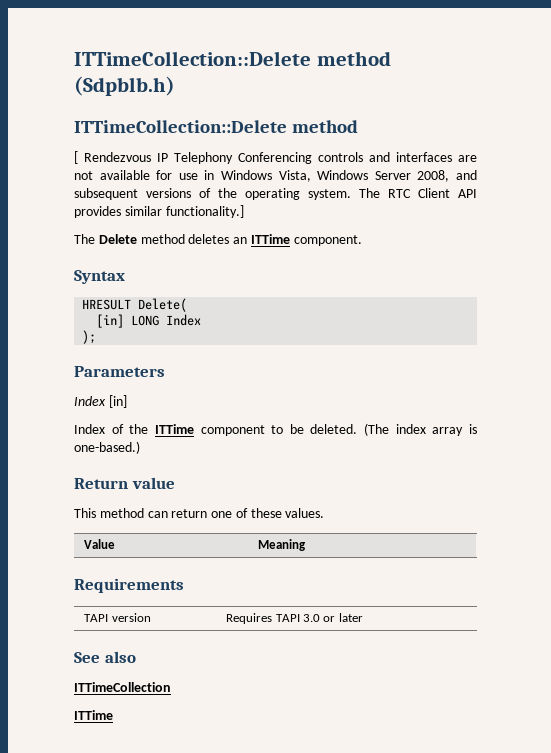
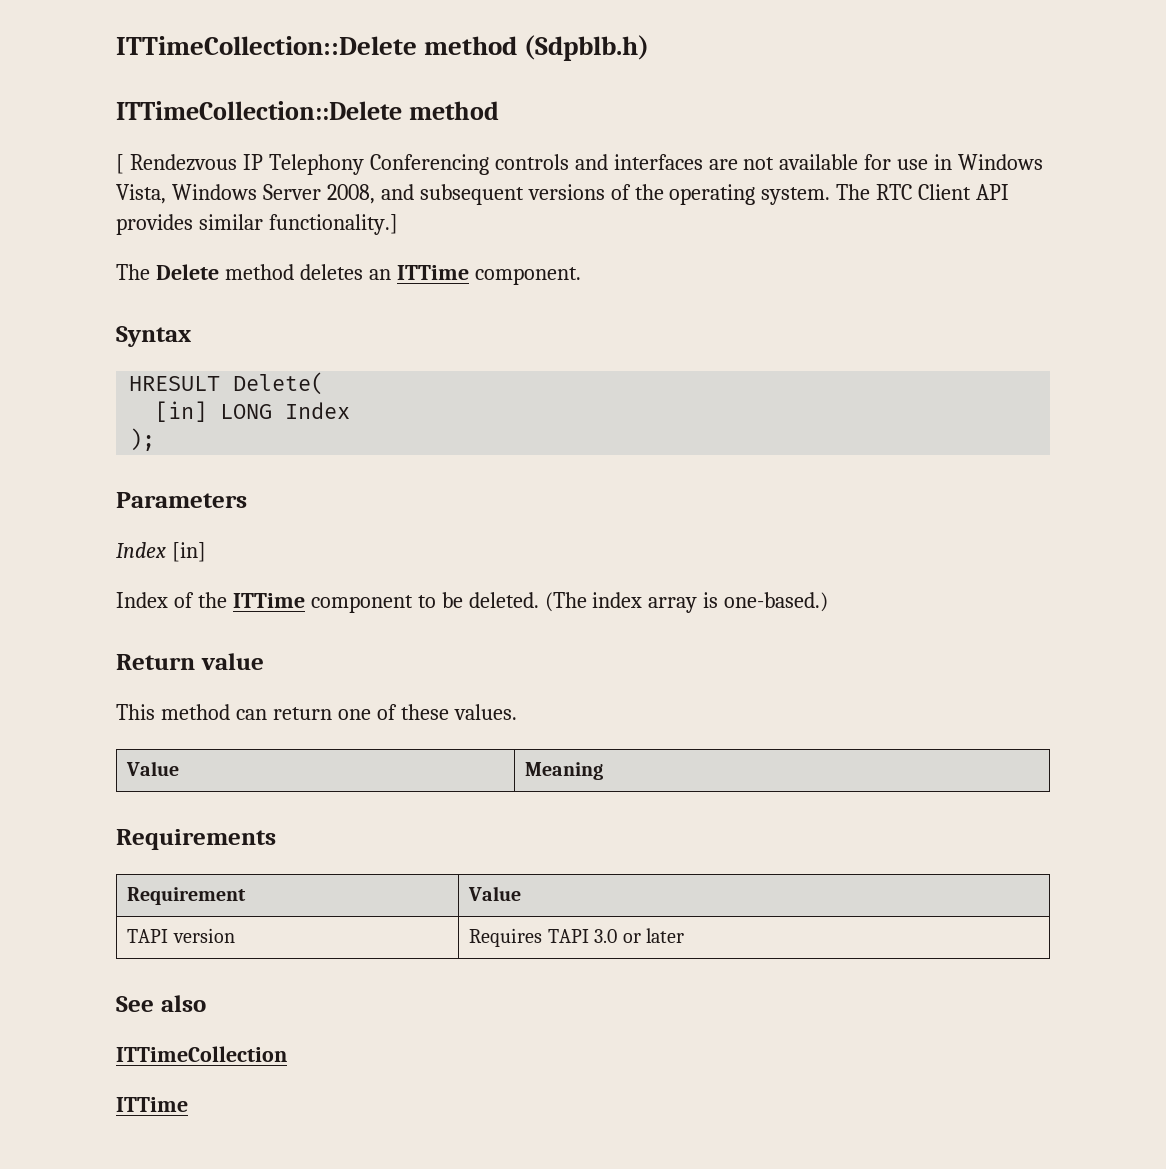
(184, 585) none -> [127,887,247,905] [468,886,522,901] // Requirement | Value

